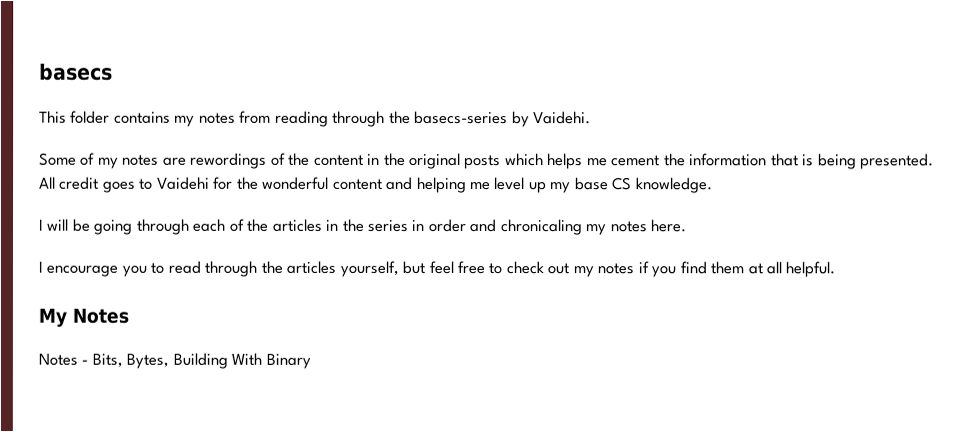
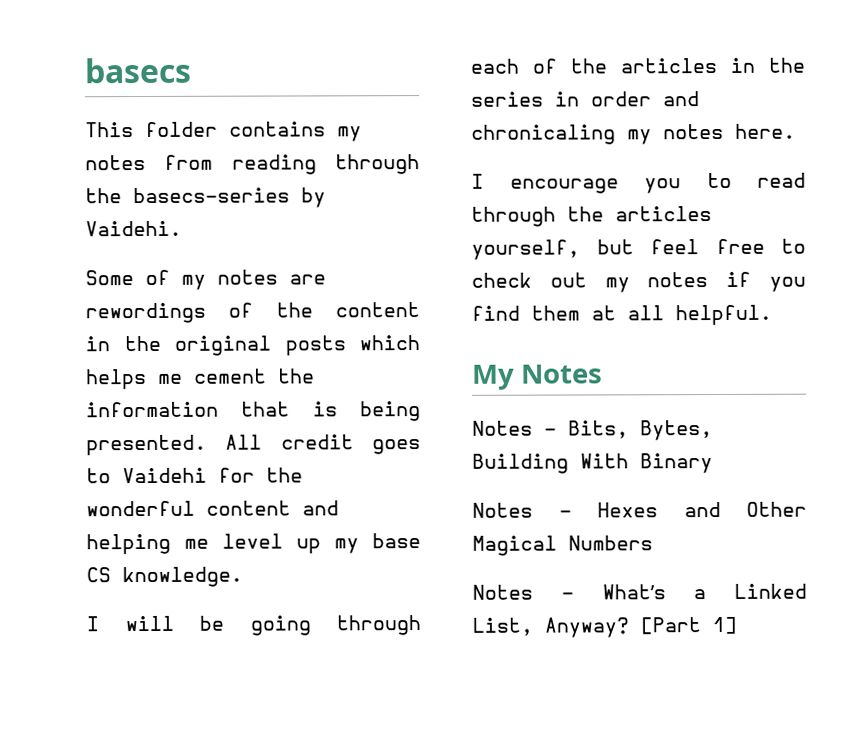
(311, 361) none -> [472,501,807,518] [472,535,653,556] [472,583,807,600] [472,616,737,638] // Notes - Hexes and Other Magical Numbers // Notes - What’s a Linked List, Anyway? [Part 1]

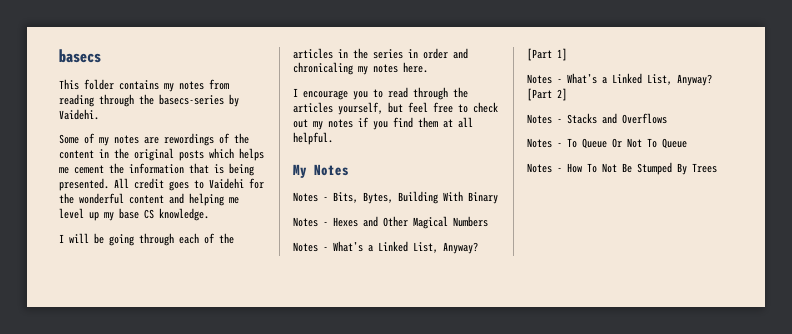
(737, 625) none -> [527,73,712,86] [527,88,567,101] [527,113,667,124] [527,138,687,149] [527,162,717,175] // Notes - What’s a Linked List, Anyway? [Part 2] // Notes - Stacks and Overflows // Notes - To Queue Or Not To Queue // Notes - How To Not Be Stumped By Trees

